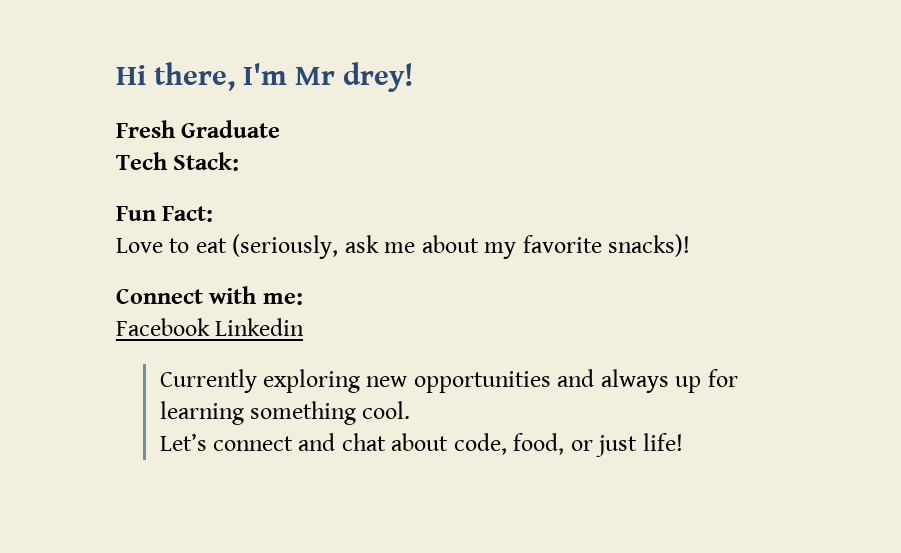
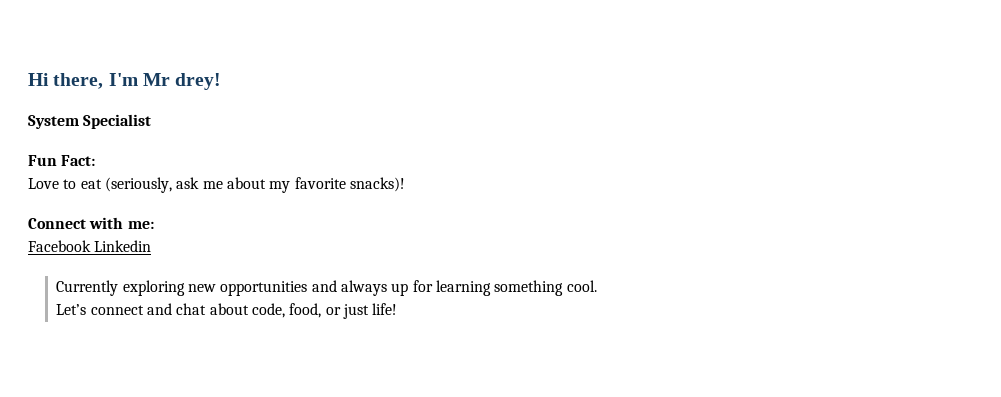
[116,120,281,138] [116,152,240,171] Fresh Graduate // Tech Stack: -> [28,114,152,129] System Specialist

